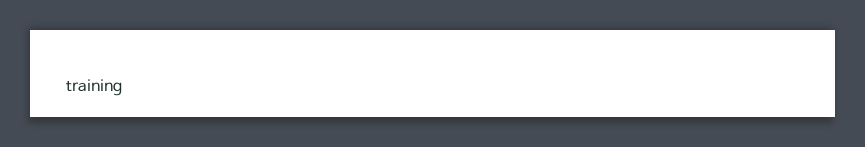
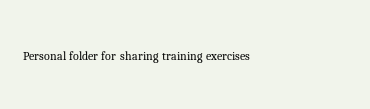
[66,79,122,96] training -> [23,51,251,63] Personal folder for sharing training exercises

